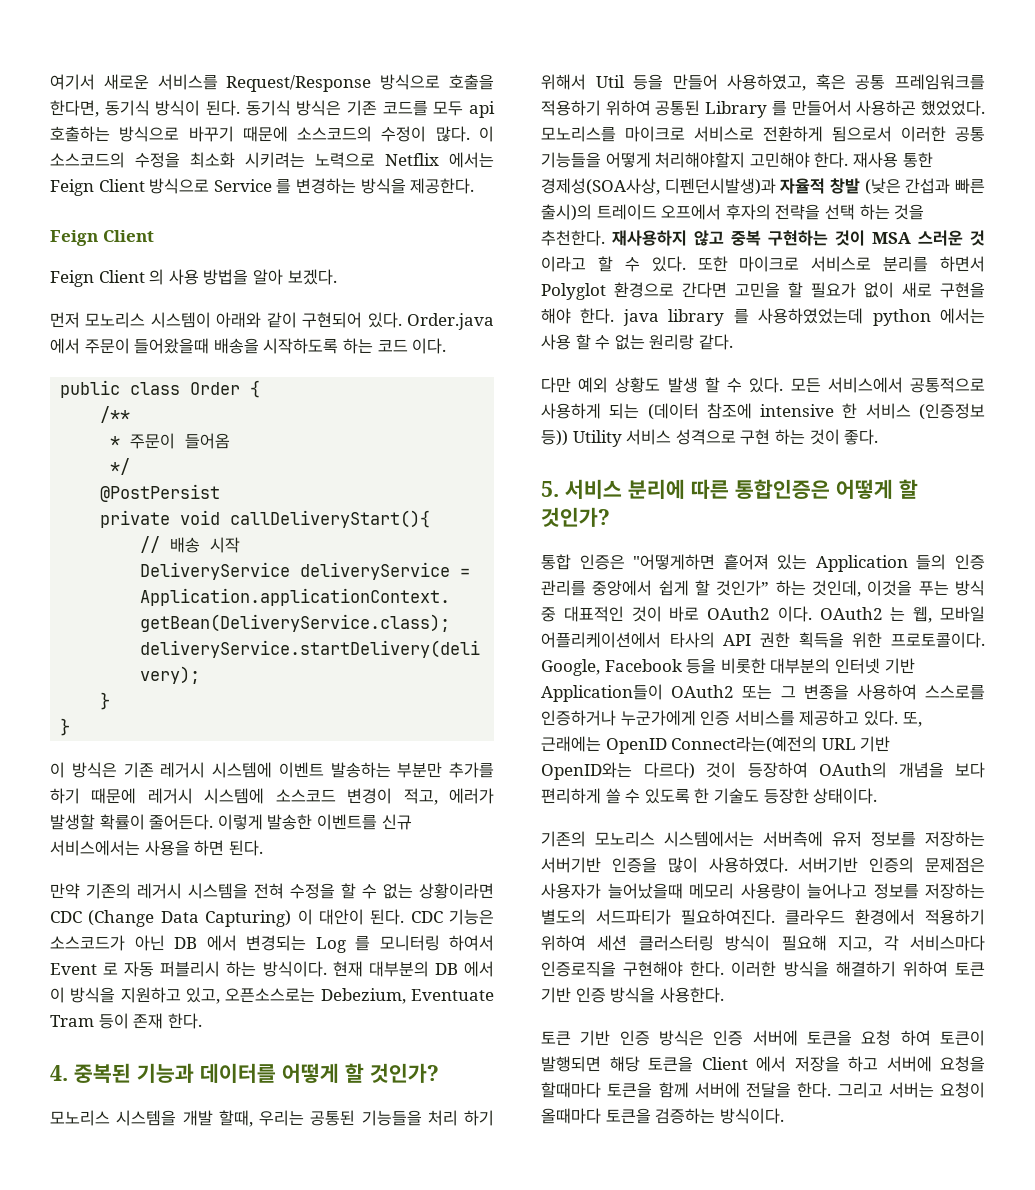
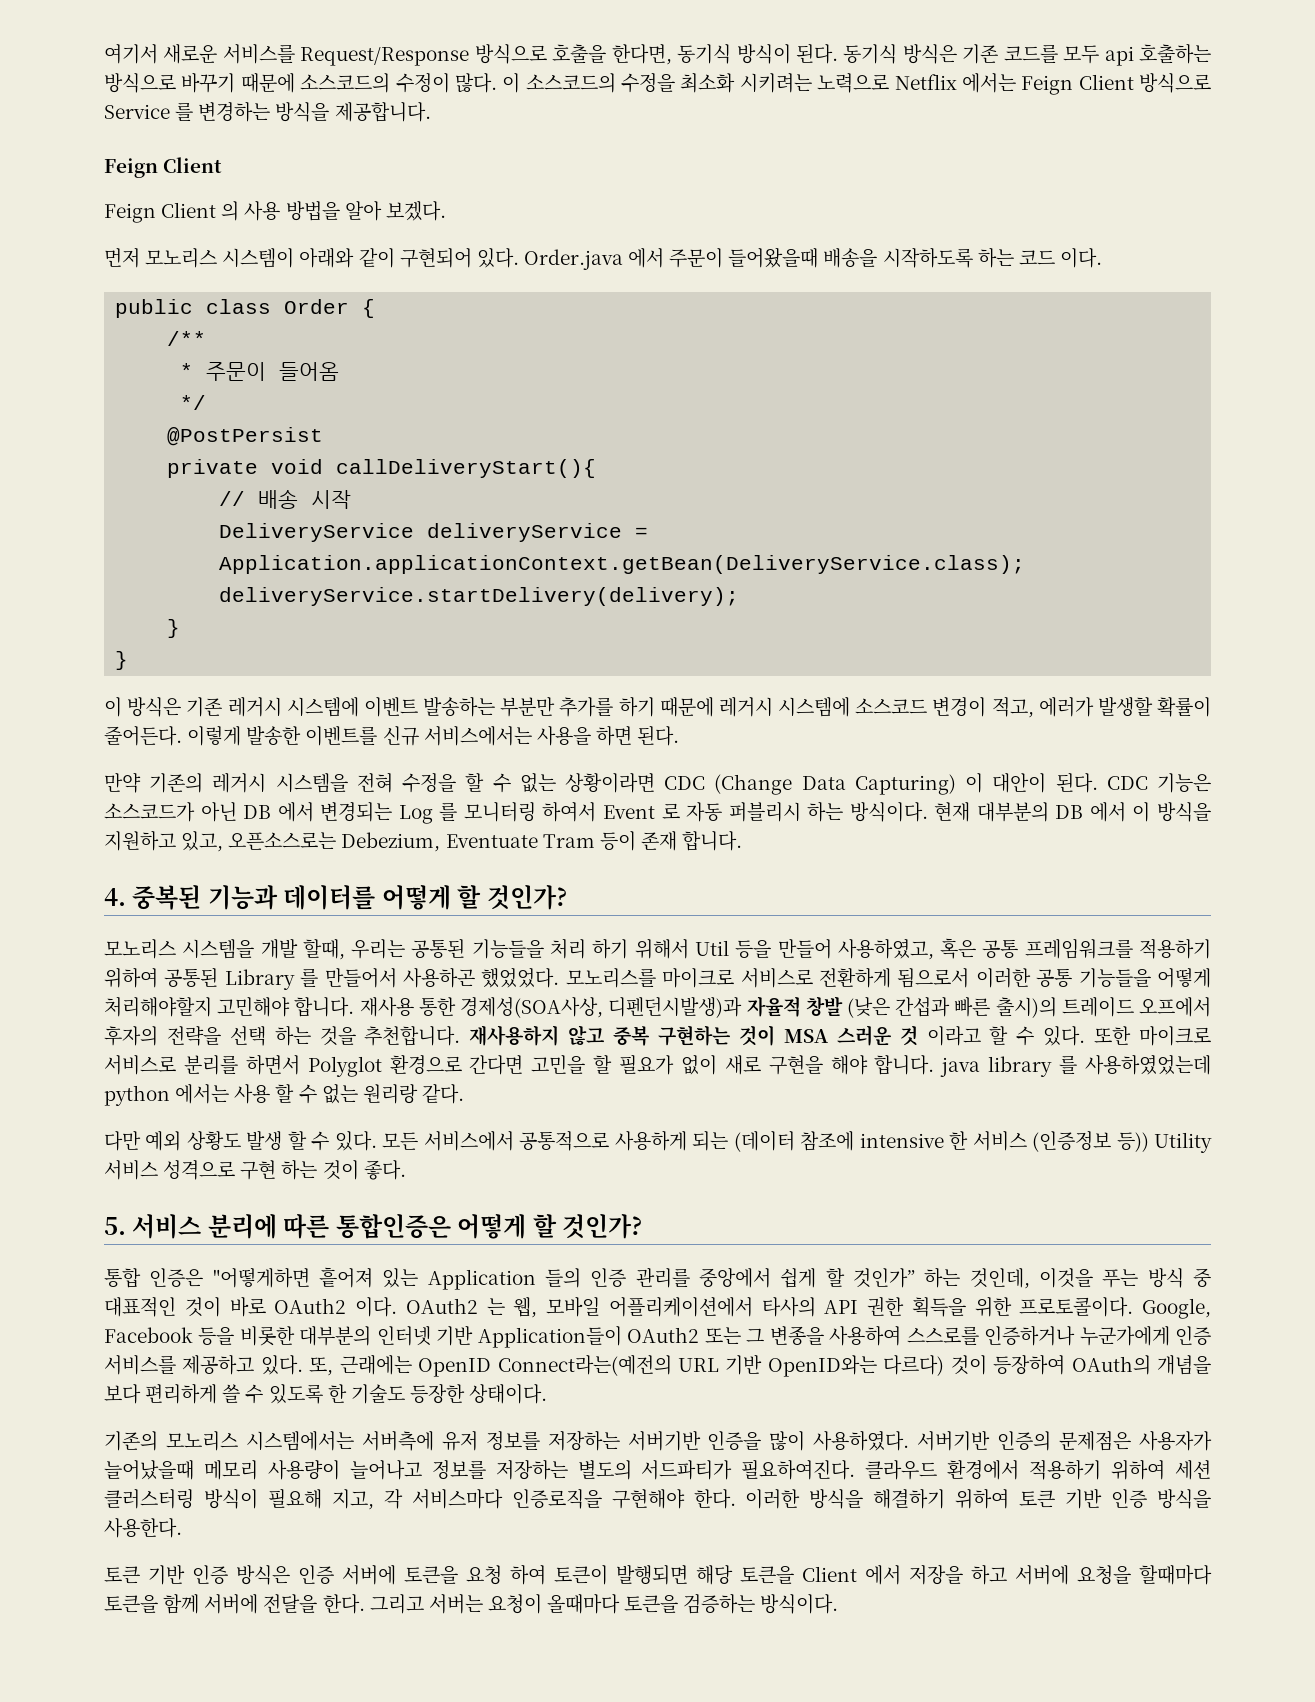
[410,178,475,194] 제공한다. -> [334,102,431,122] 제공합니다.
[167,1013,202,1029] 한다. -> [682,831,743,851] 합니다.
[814,152,849,168] 한다. -> [294,997,355,1017] 합니다.
[541,230,605,246] 추천한다. -> [364,1026,461,1046] 추천합니다.
[580,308,615,324] 한다. -> [874,1055,935,1075] 합니다.

